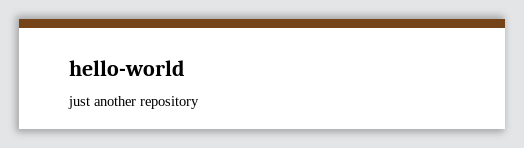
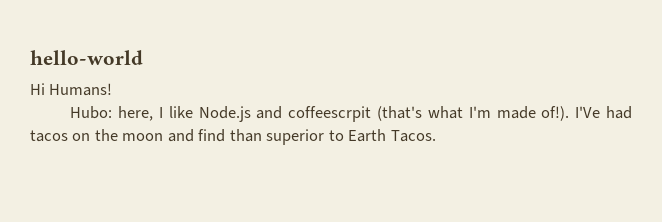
[68,96,199,109] just another repository -> [30,83,113,96] [70,106,633,122] [30,129,436,145] Hi Humans! // Hubo: here, I like Node.js and coffeescrpit (that's what I'm made of!). I'Ve had tacos on the moon and find than superior to Earth Tacos.

